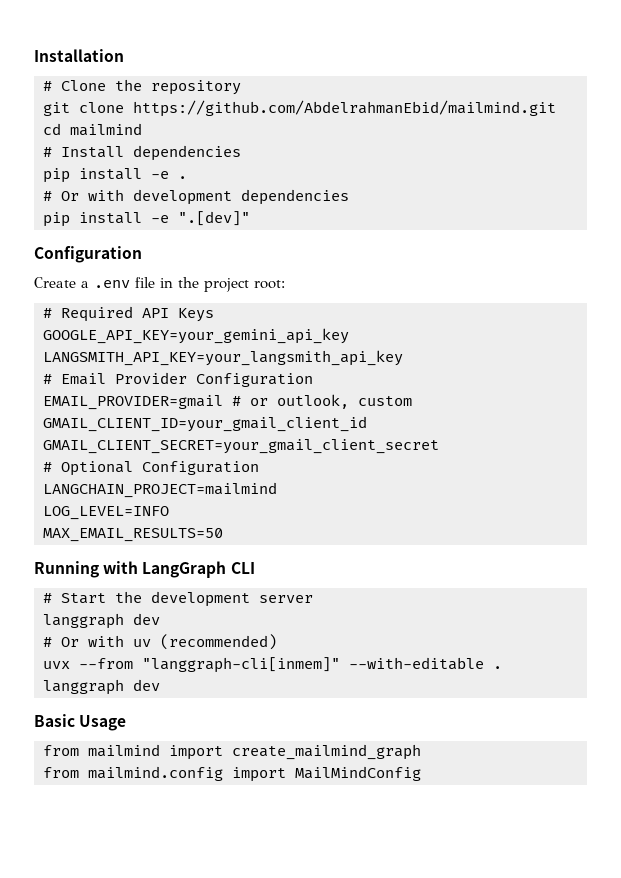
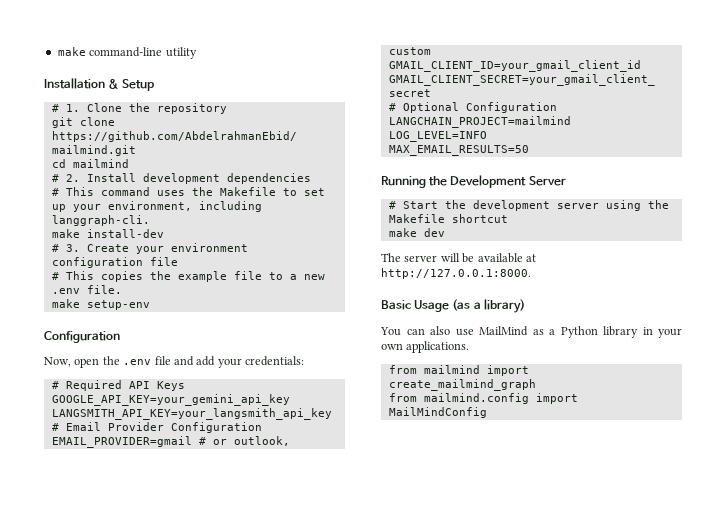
(34, 55) none -> [57,47,197,59] make command-line utility //
[43,81,52,91] // # -> [108,79,155,91] [51,104,80,112] & Setup // # 1.
[61,145,241,161] [43,168,187,183] [43,189,349,205] [43,211,250,227] [34,246,142,263] [34,277,285,292] Install dependencies // pip install -e . // # Or with development dependencies // pip install -e ".[dev]" // Configuration // Create a .env file in the project root: -> [65,173,311,184] [51,187,325,196] [51,201,262,212] [51,215,150,226] [51,229,164,238] [51,243,248,254] [51,257,178,268] [51,271,325,282] [51,285,122,294] [51,299,150,310] [44,331,120,343] [44,356,304,368] 2. Install development dependencies // # This command uses the Makefile to set up your environment, including langgraph-cli. // make install-dev // # 3. Create your environment configuration file // # This copies the example file to a new .env file. // make setup-env // Configuration // Now, open the .env file and add your credentials:
[103,561,255,578] with LangGraph CLI -> [429,175,566,188] the Development Server
[43,613,160,629] [43,634,277,650] [43,657,502,673] [43,679,160,695] [34,714,127,731] // langgraph dev // # Or with uv (recommended) // uvx --from "langgraph-cli[inmem]" --with-editable . langgraph dev // Basic Usage -> [605,200,669,211] [388,214,508,223] [388,228,445,237] [381,253,536,263] [381,268,531,279] [381,299,525,313] [380,326,682,338] [381,341,470,353] using the Makefile shortcut // make dev // The server will be available at http://127.0.0.1:8000. // Basic Usage (as a library) // You can also use MailMind as a Python library in your own applications.

